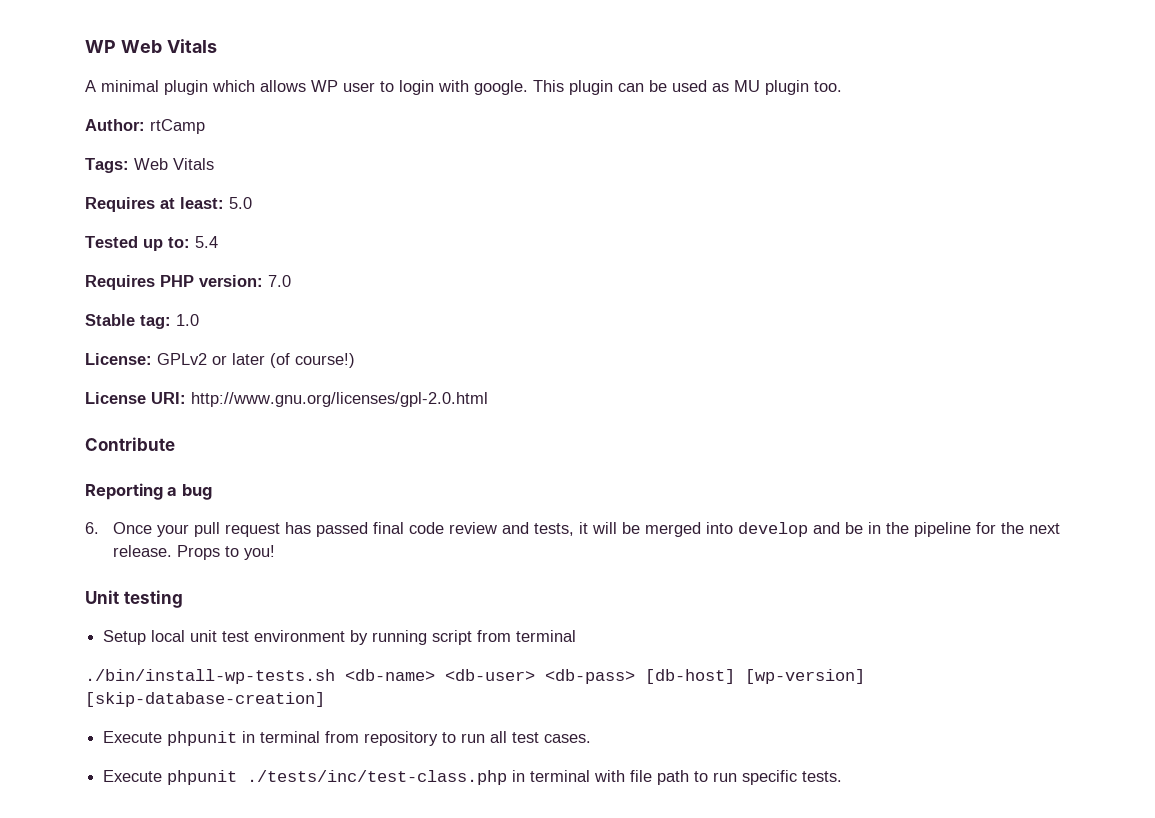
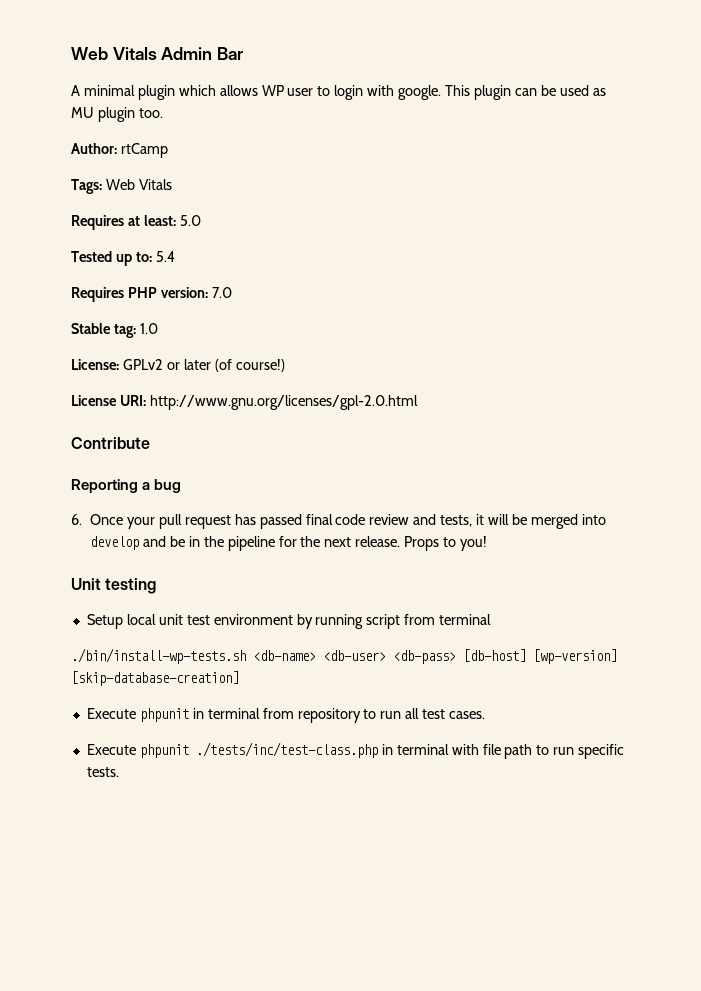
[85,39,217,53] WP Web Vitals -> [71,47,244,60] Web Vitals Admin Bar

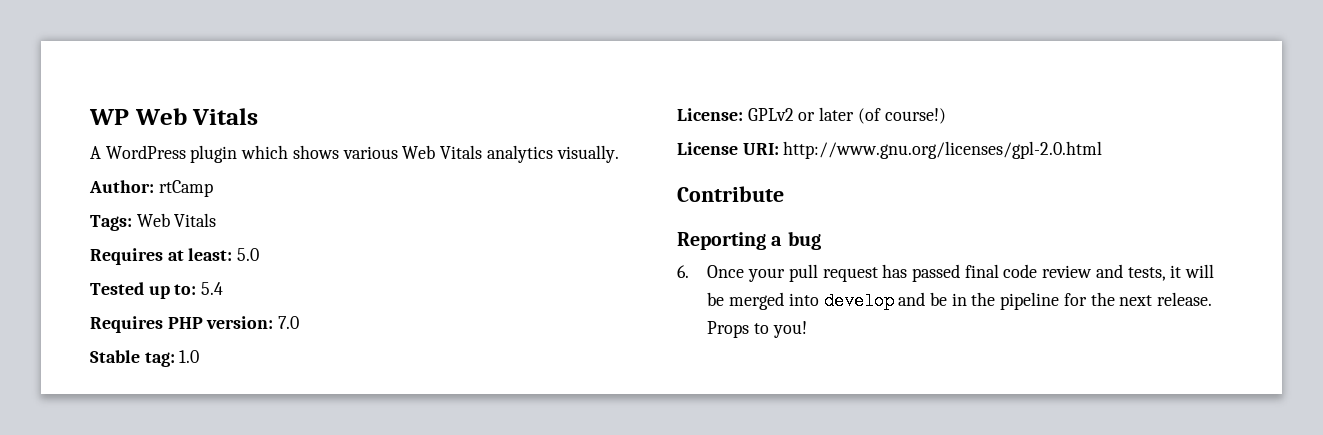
[71,47,244,60] Web Vitals Admin Bar -> [89,108,259,125] WP Web Vitals
[83,85,135,96] minimal -> [105,145,186,159] WordPress
[219,85,606,100] [71,107,163,122] allows WP user to login with google. This plugin can be used as MU plugin too. -> [292,145,619,163] shows various Web Vitals analytics visually.
[71,578,157,594] [86,614,492,629] [71,648,617,664] [71,671,239,686] [86,708,486,723] [86,742,625,759] [86,767,119,777] // Unit testing // Setup local unit test environment by running script from terminal // ./bin/install-wp-tests.sh <db-name> <db-user> <db-pass> [db-host] [wp-version] [skip-database-creation] // Execute phpunit in terminal from repository to run all test cases. // Execute phpunit ./tests/inc/test-class.php in terminal with file path to run specific tests. -> (807, 329) none

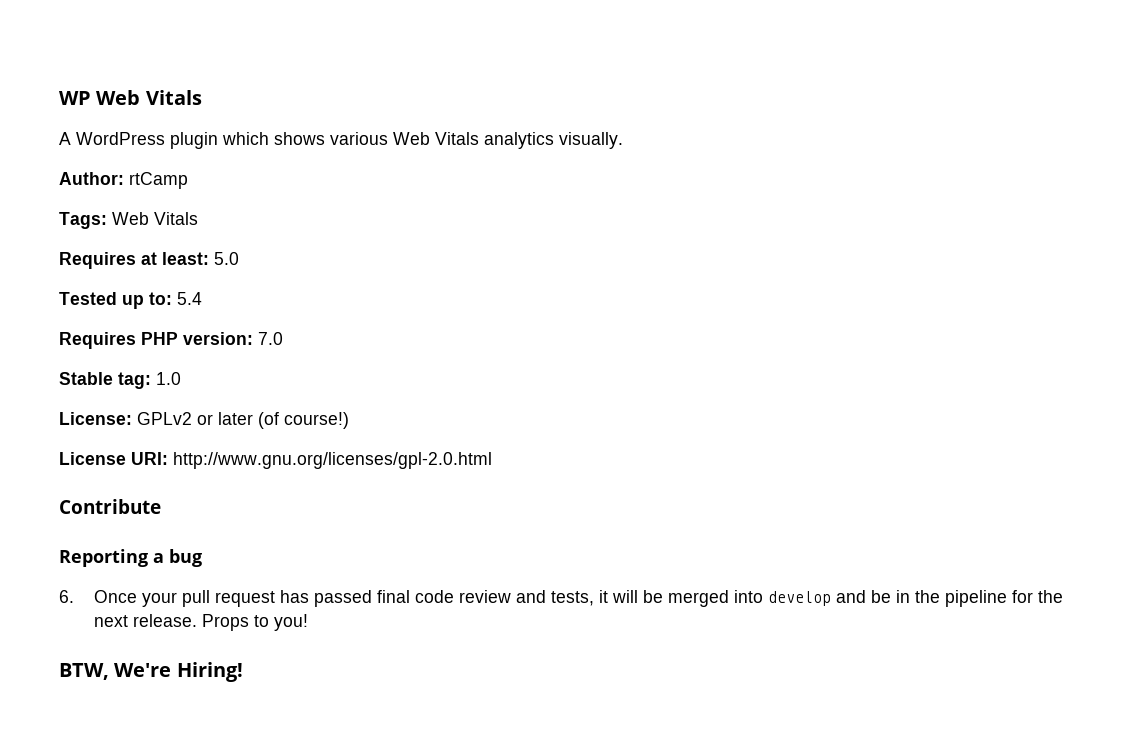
(807, 329) none -> [59,662,243,682] // BTW, We're Hiring!

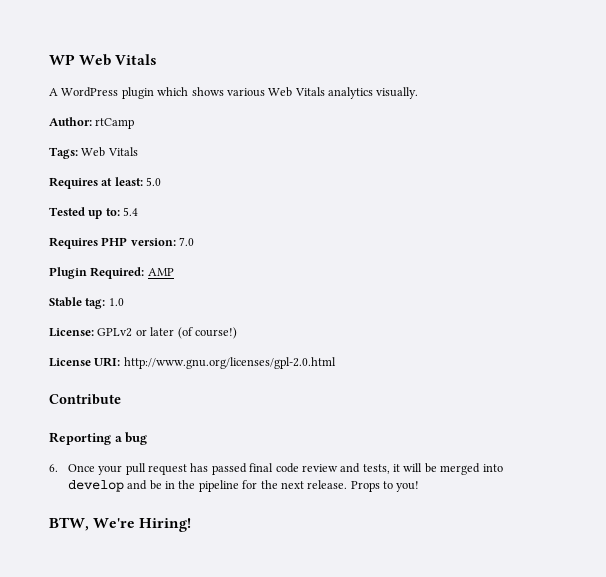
(283, 338) none -> [49,267,174,279] // Plugin Required: AMP

